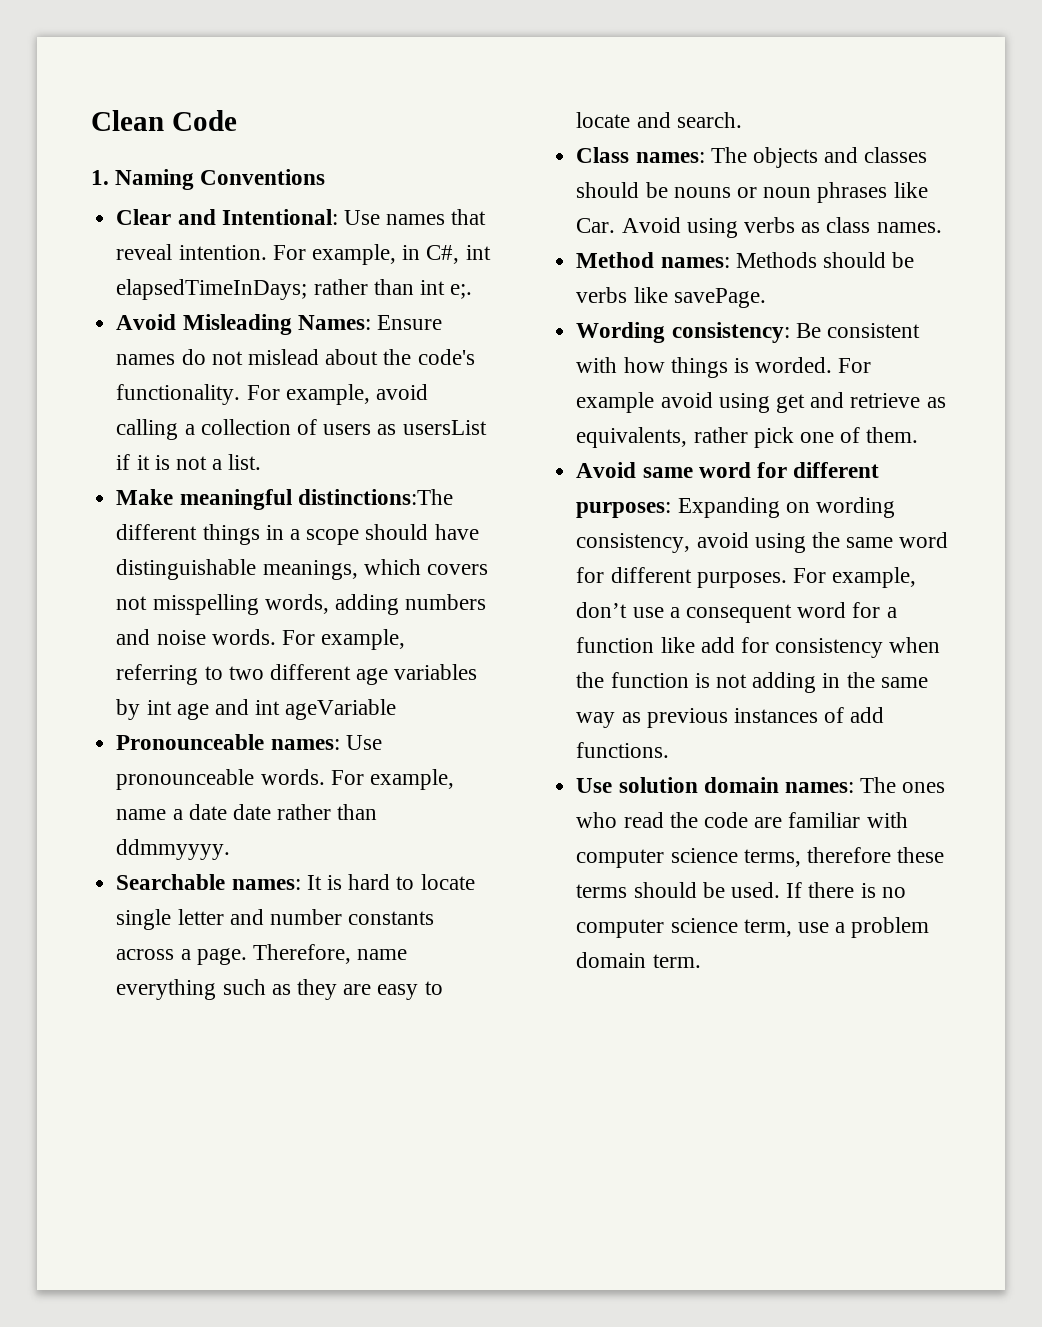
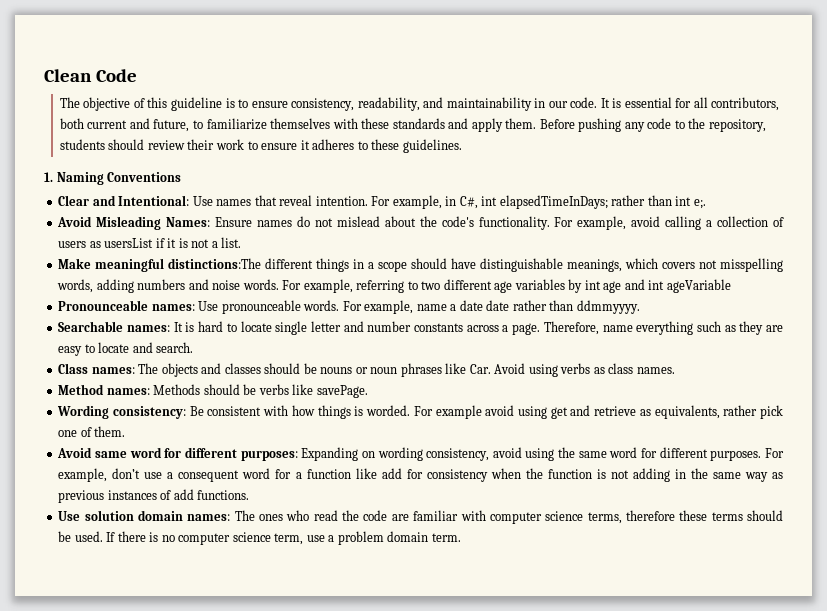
(237, 120) none -> [59,97,780,111] [59,118,766,132] [59,139,462,153] // The objective of this guideline is to ensure consistency, readability, and maintainability in our code. It is essential for all contributors, both current and future, to familiarize themselves with these standards and apply them. Before pushing any code to the repository, students should review their work to ensure it adheres to these guidelines.

